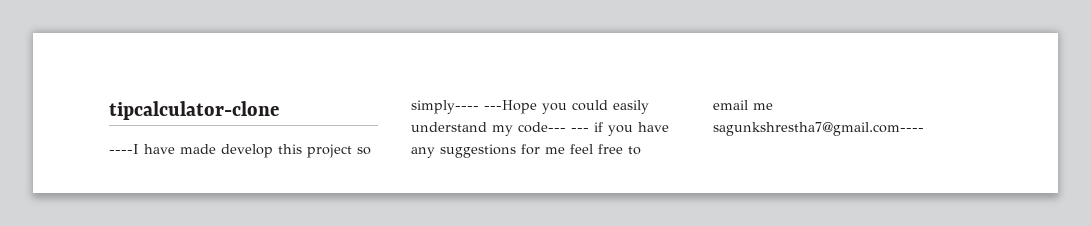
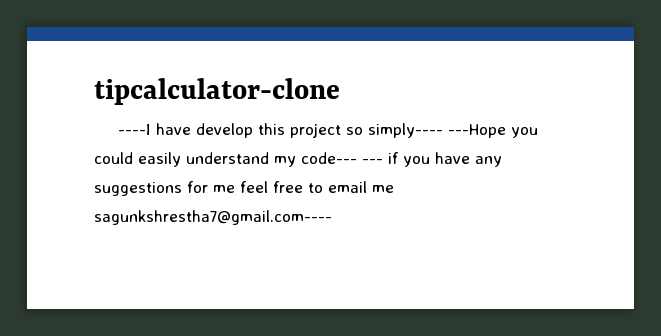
[180,144,216,154] made -> (191, 129) none

